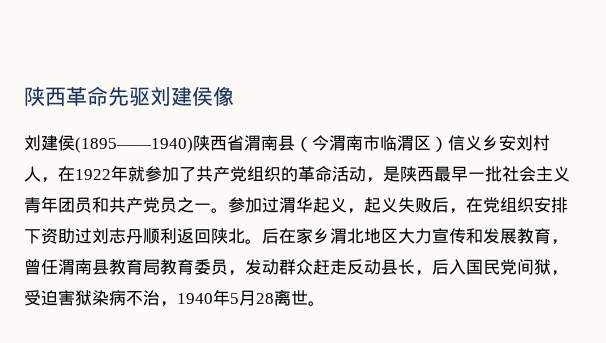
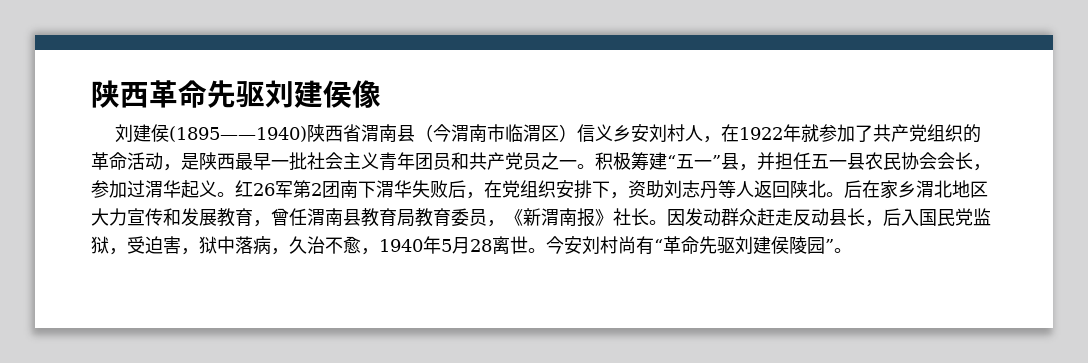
[228,197,398,214] 参加过渭华起义，起义 -> [595,152,991,171] [91,180,412,198] 积极筹建“五一”县，并担任五一县农民协会会长，参加过渭华起义。红26军第2团南下渭华
[41,228,177,244] 资助过刘志丹顺利 -> [610,180,754,199] ，资助刘志丹等人
(245, 273) none -> [505,208,685,227] 《新渭南报》社长。因
[517,259,534,275] 间 -> [973,208,991,226] 监
[75,290,160,306] 狱染病不治 -> [181,236,361,255] ，狱中落病，久治不愈
(325, 303) none -> [546,236,852,255] 今安刘村尚有“革命先驱刘建侯陵园”。

